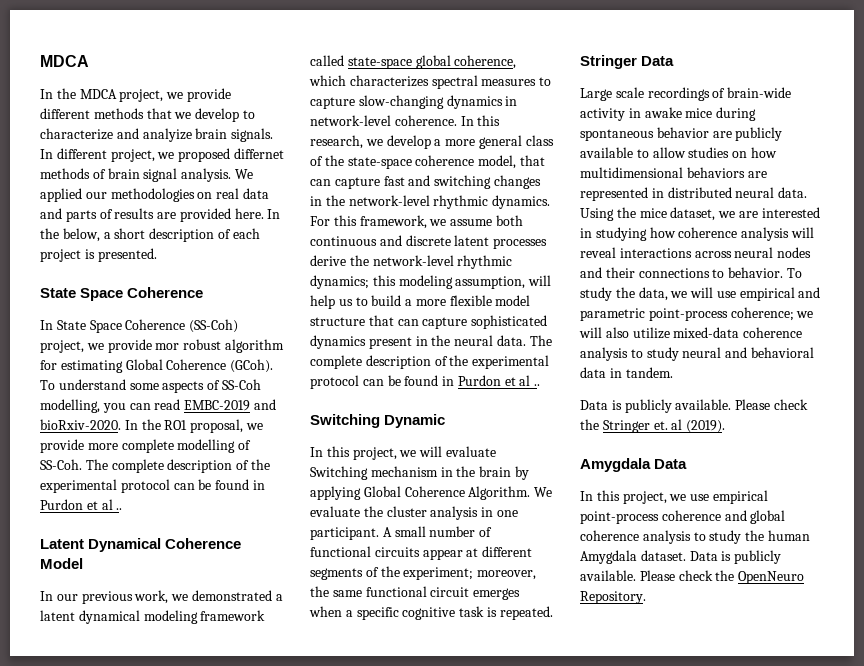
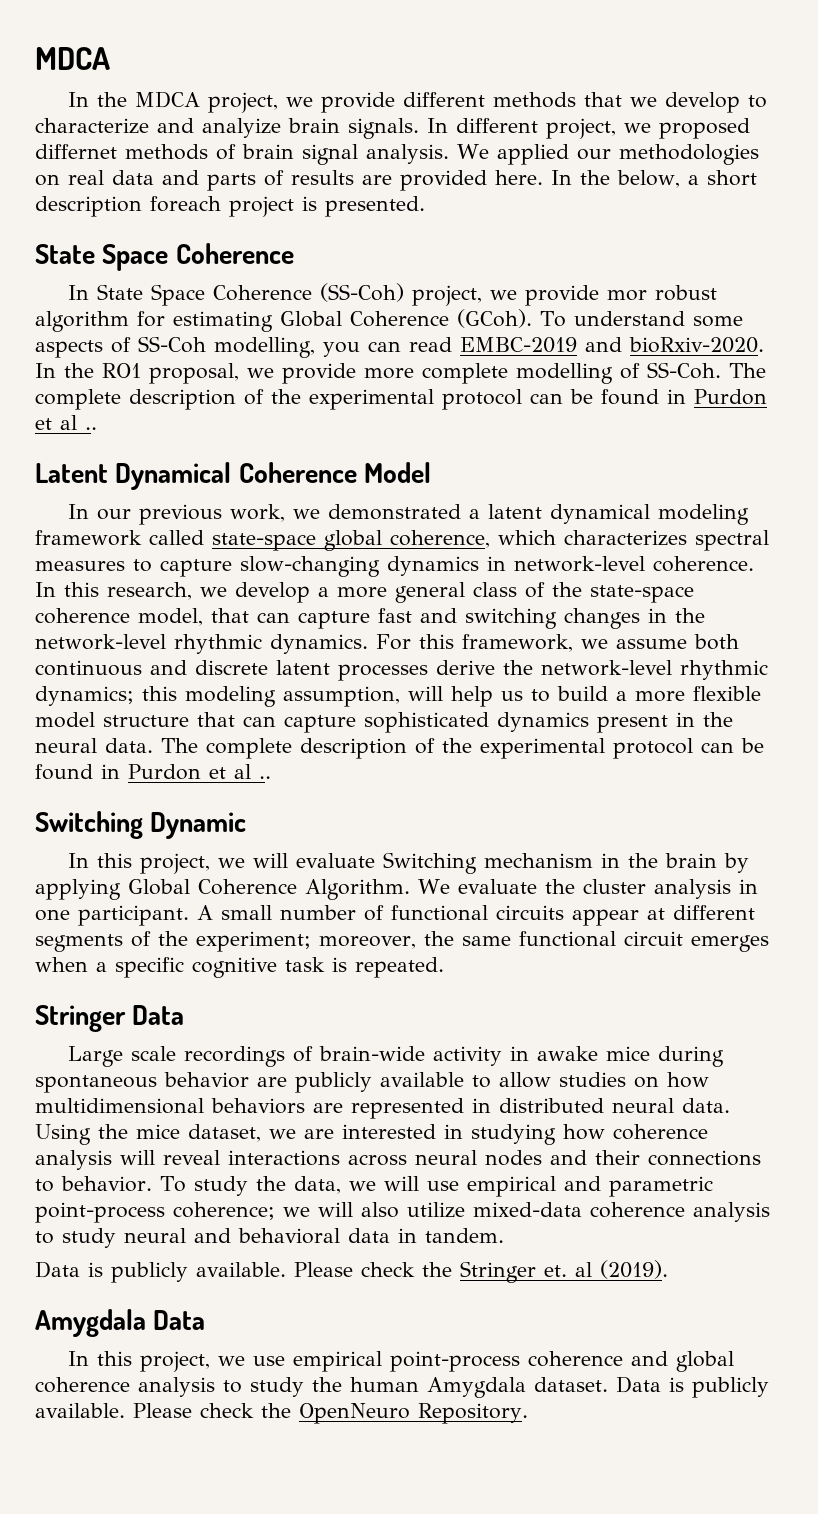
[217,228,260,239] of each -> [150,196,221,212] foreach

